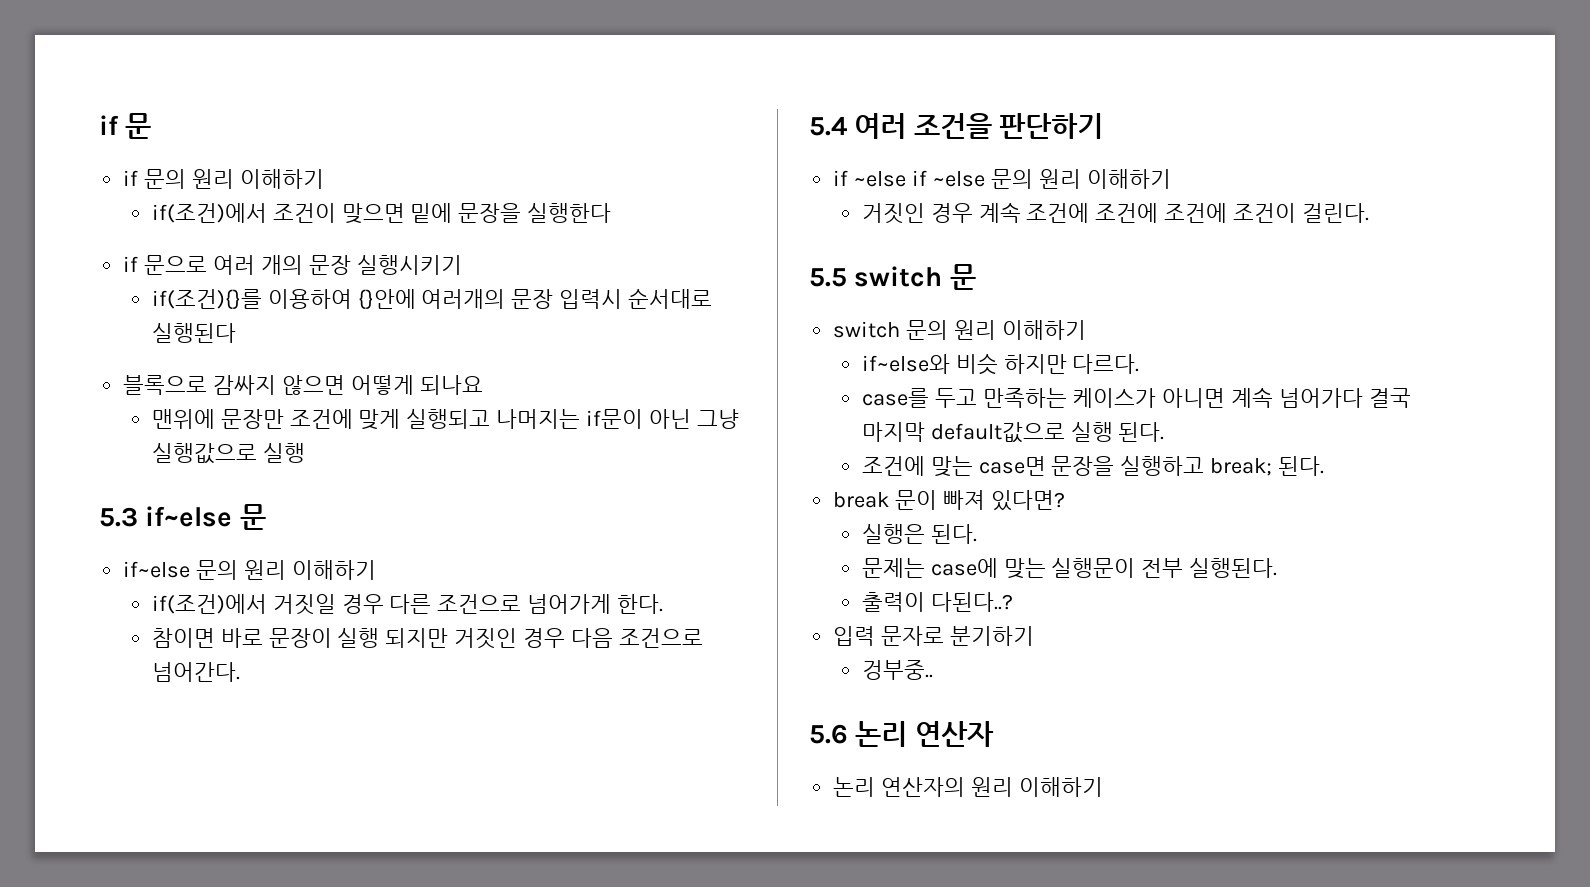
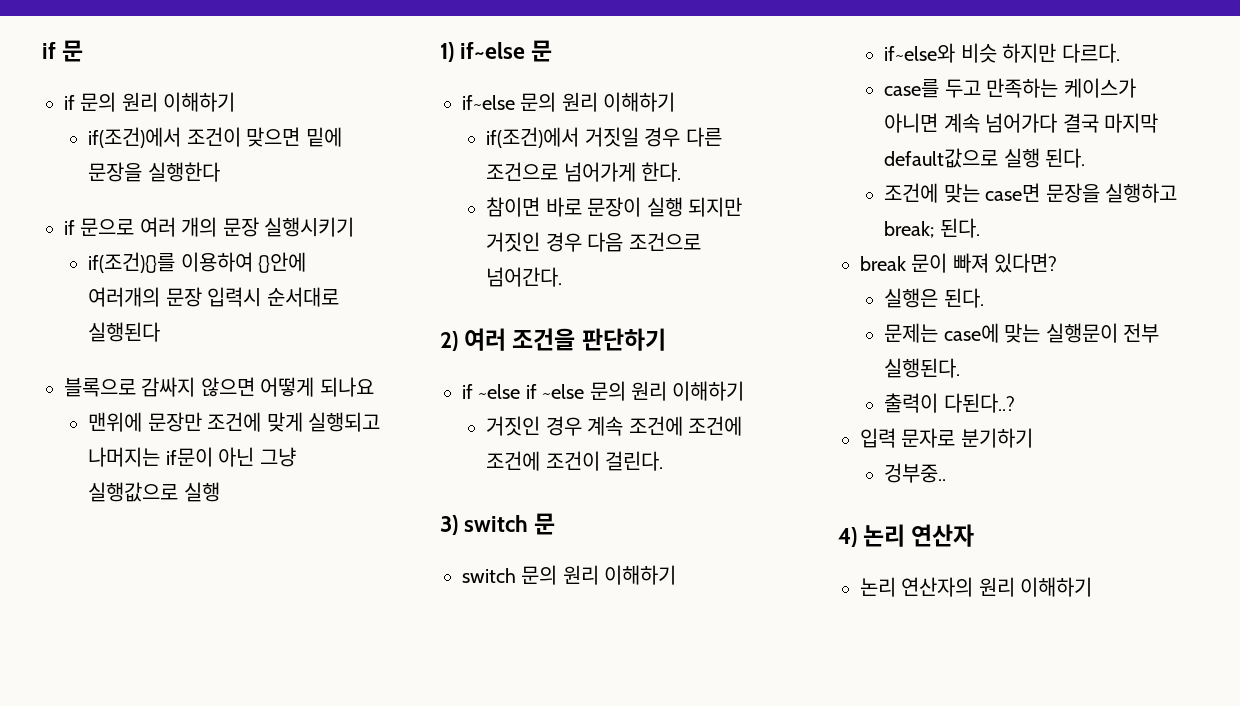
[99,507,138,527] 5.3 -> [440,42,454,62] 1)
[809,116,847,136] 5.4 -> [440,331,458,351] 2)
[809,268,847,287] 5.5 -> [440,515,458,535] 3)
[809,724,848,744] 5.6 -> [838,527,857,547] 4)

